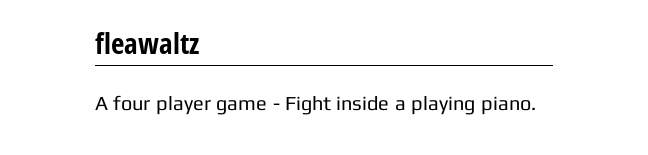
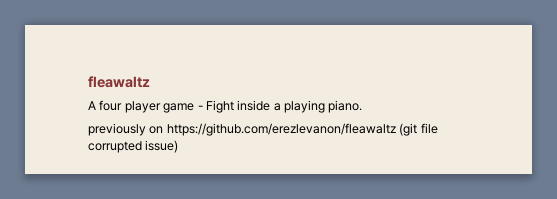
(536, 105) none -> [88,123,438,136] [88,140,179,153] // previously on https://github.com/erezlevanon/fleawaltz (git file corrupted issue)

